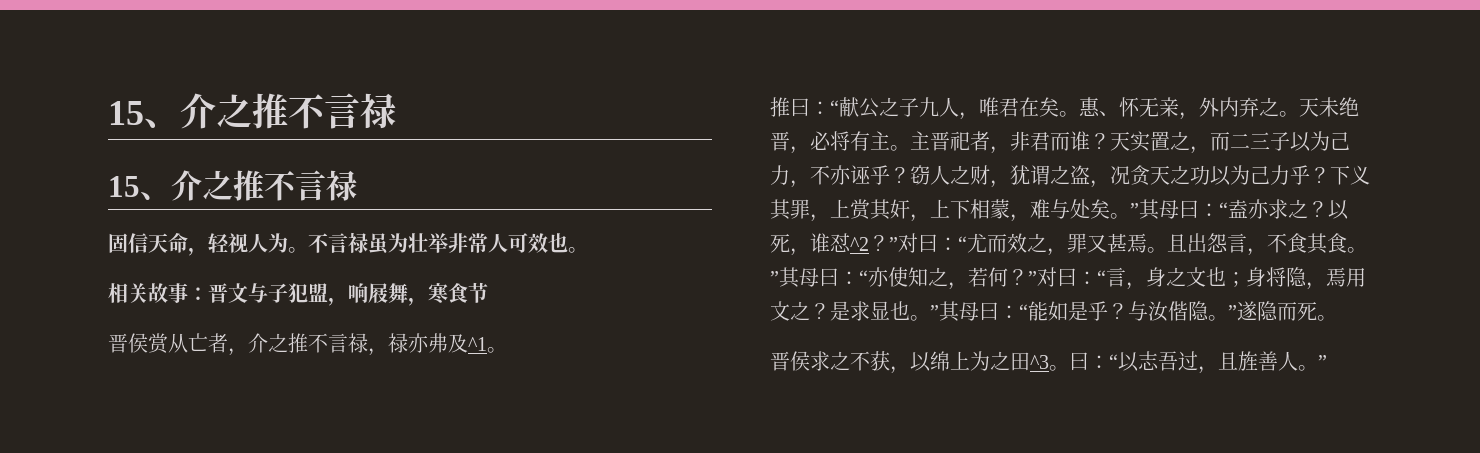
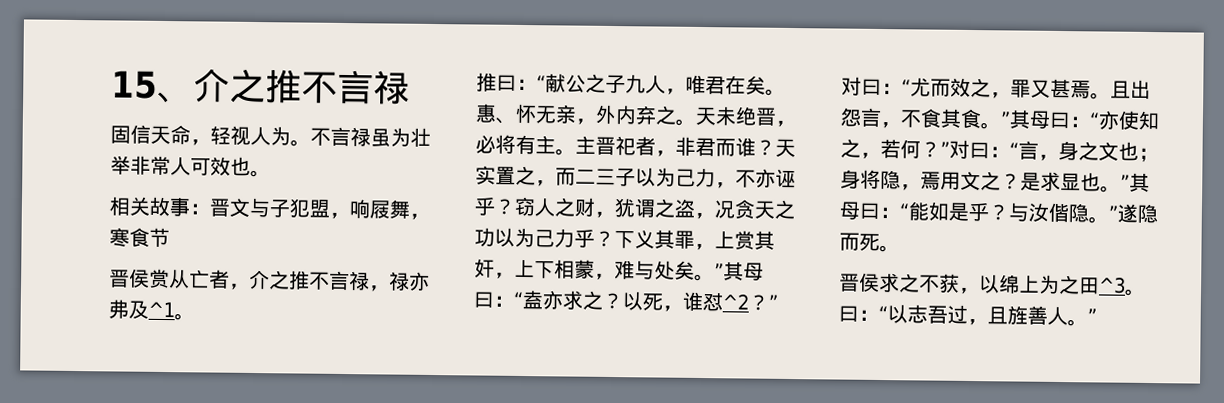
[108,93,396,129] [108,170,357,201] 15、介之推不言禄 // 15、介之推不言禄 -> [111,68,410,105] 15、介之推不言禄

